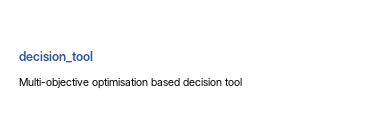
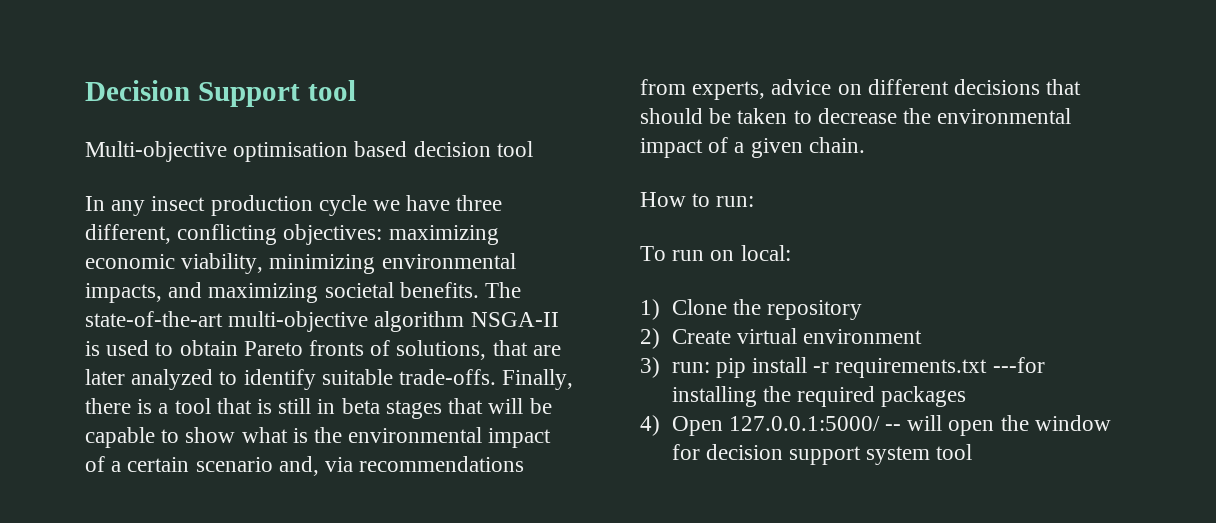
[19,51,93,63] decision_tool -> [85,80,356,107] Decision Support tool
(242, 82) none -> [85,195,503,216] [85,224,499,245] [85,253,516,274] [85,282,522,303] [85,311,559,332] [85,340,561,360] [85,369,574,390] [85,398,552,419] [85,427,552,448] [85,456,525,476] [640,79,1082,100] [640,108,1072,124] [640,137,865,158] [640,192,755,207] [640,245,791,261] [640,299,862,320] [640,328,922,349] [640,357,1045,378] [671,386,967,407] [640,415,1111,436] [671,444,973,465] // In any insect production cycle we have three different, conflicting objectives: maximizing economic viability, minimizing environmental impacts, and maximizing societal benefits. The state-of-the-art multi-objective algorithm NSGA-II is used to obtain Pareto fronts of solutions, that are later analyzed to identify suitable trade-offs. Finally, there is a tool that is still in beta stages that will be capable to show what is the environmental impact of a certain scenario and, via recommendations from experts, advice on different decisions that should be taken to decrease the environmental impact of a given chain. // How to run: // To run on local: // 1) Clone the repository // 2) Create virtual environment // 3) run: pip install -r requirements.txt ---for installing the required packages // 4) Open 127.0.0.1:5000/ -- will open the window for decision support system tool

